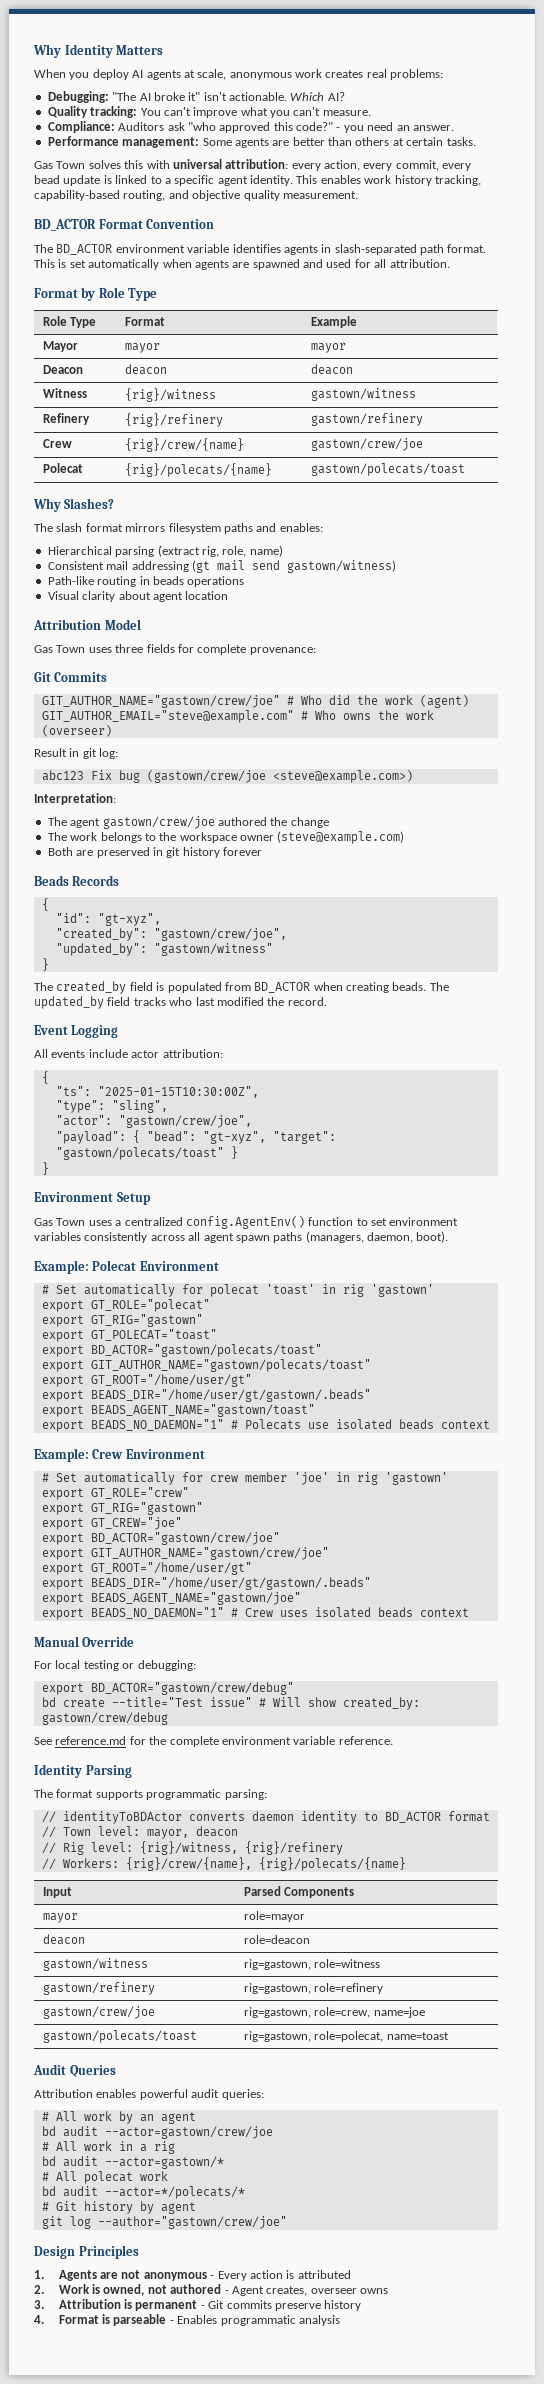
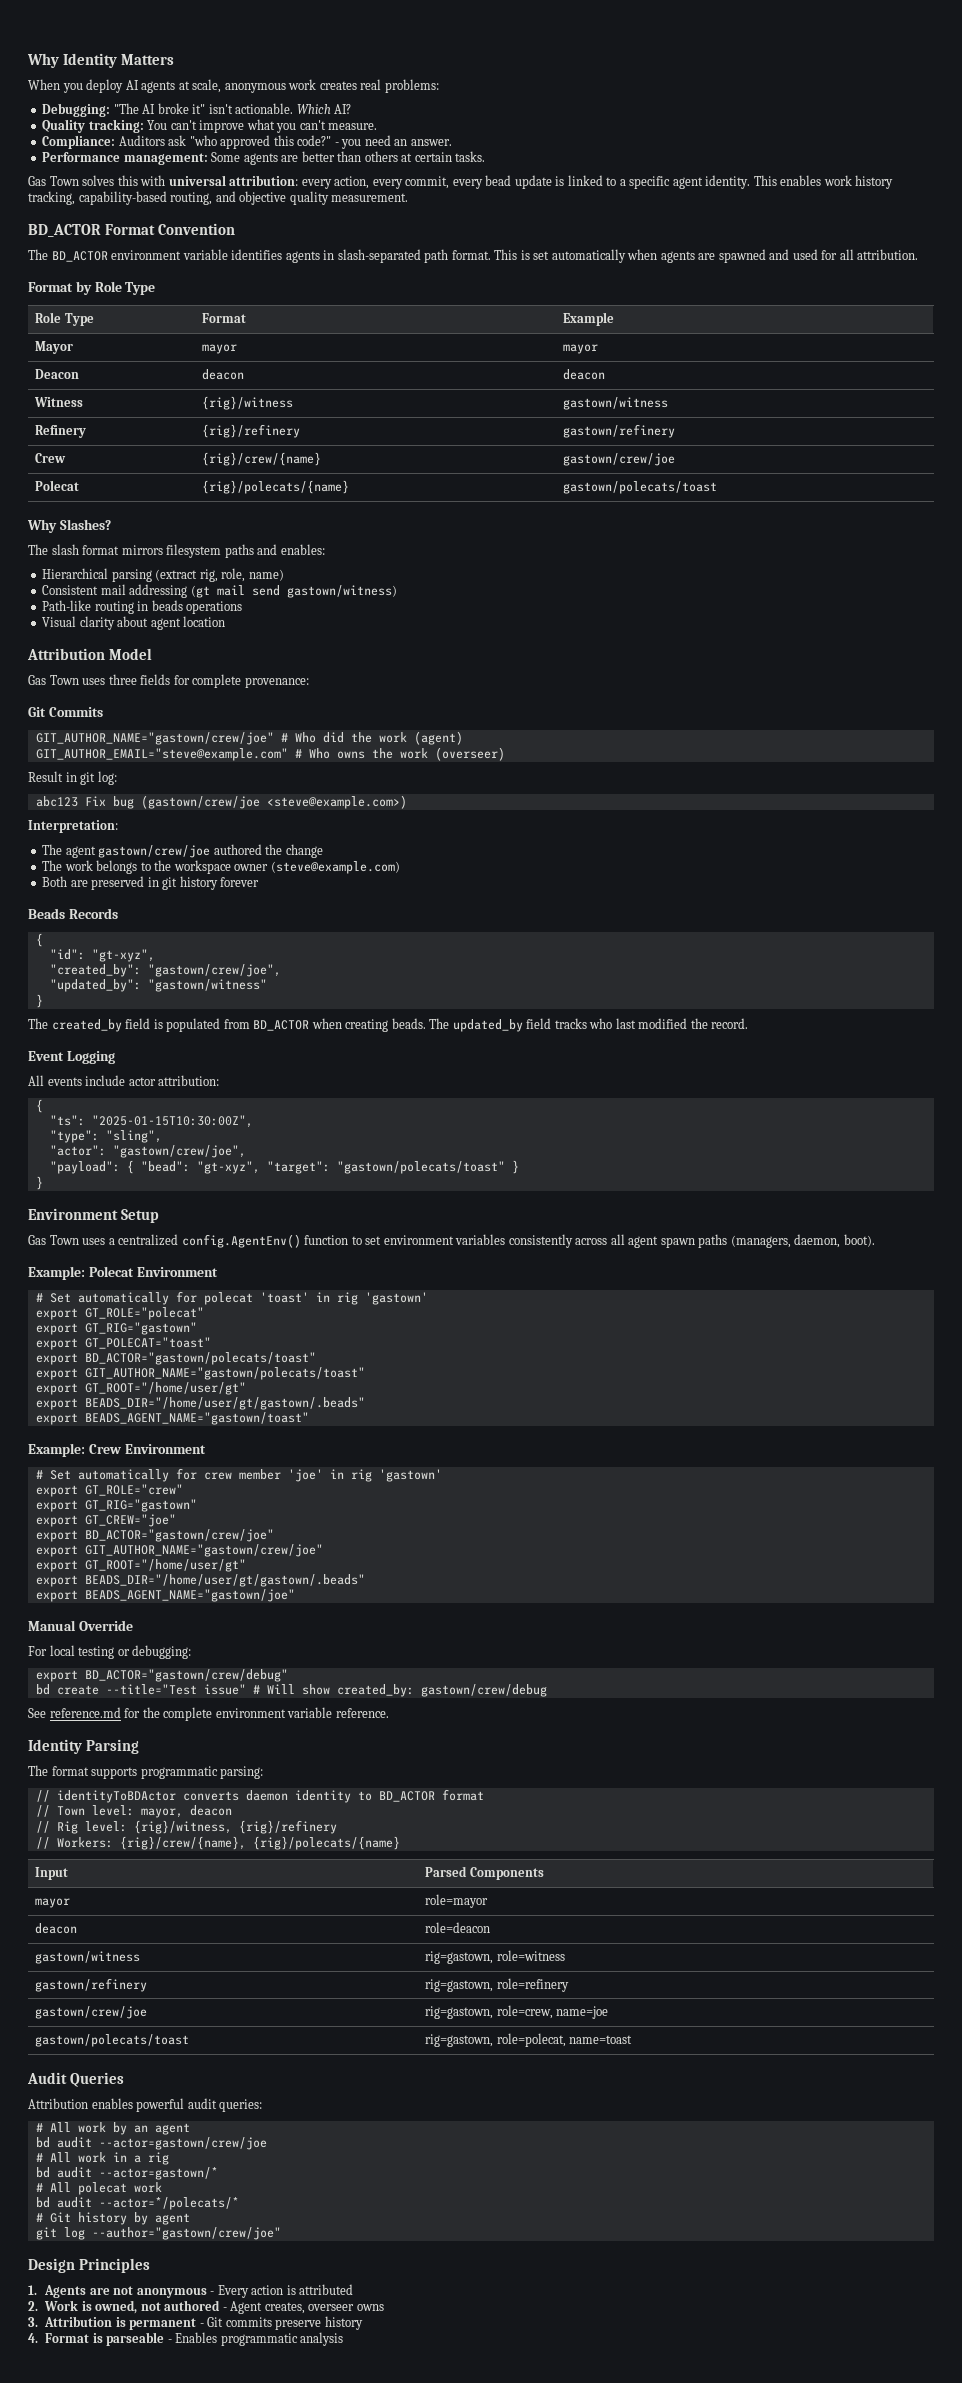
[41,1419,490,1432] // export BEADS_NO_DAEMON="1" # Polecats use isolated beads context -> (309, 1418) none
[41,1607,469,1620] // export BEADS_NO_DAEMON="1" # Crew uses isolated beads context -> (295, 1595) none

